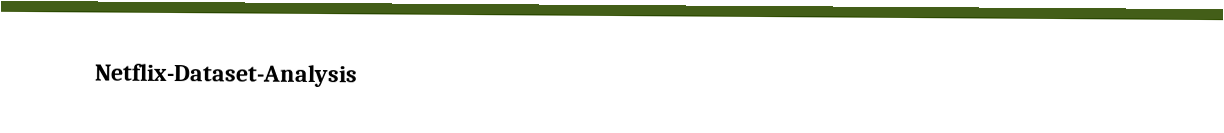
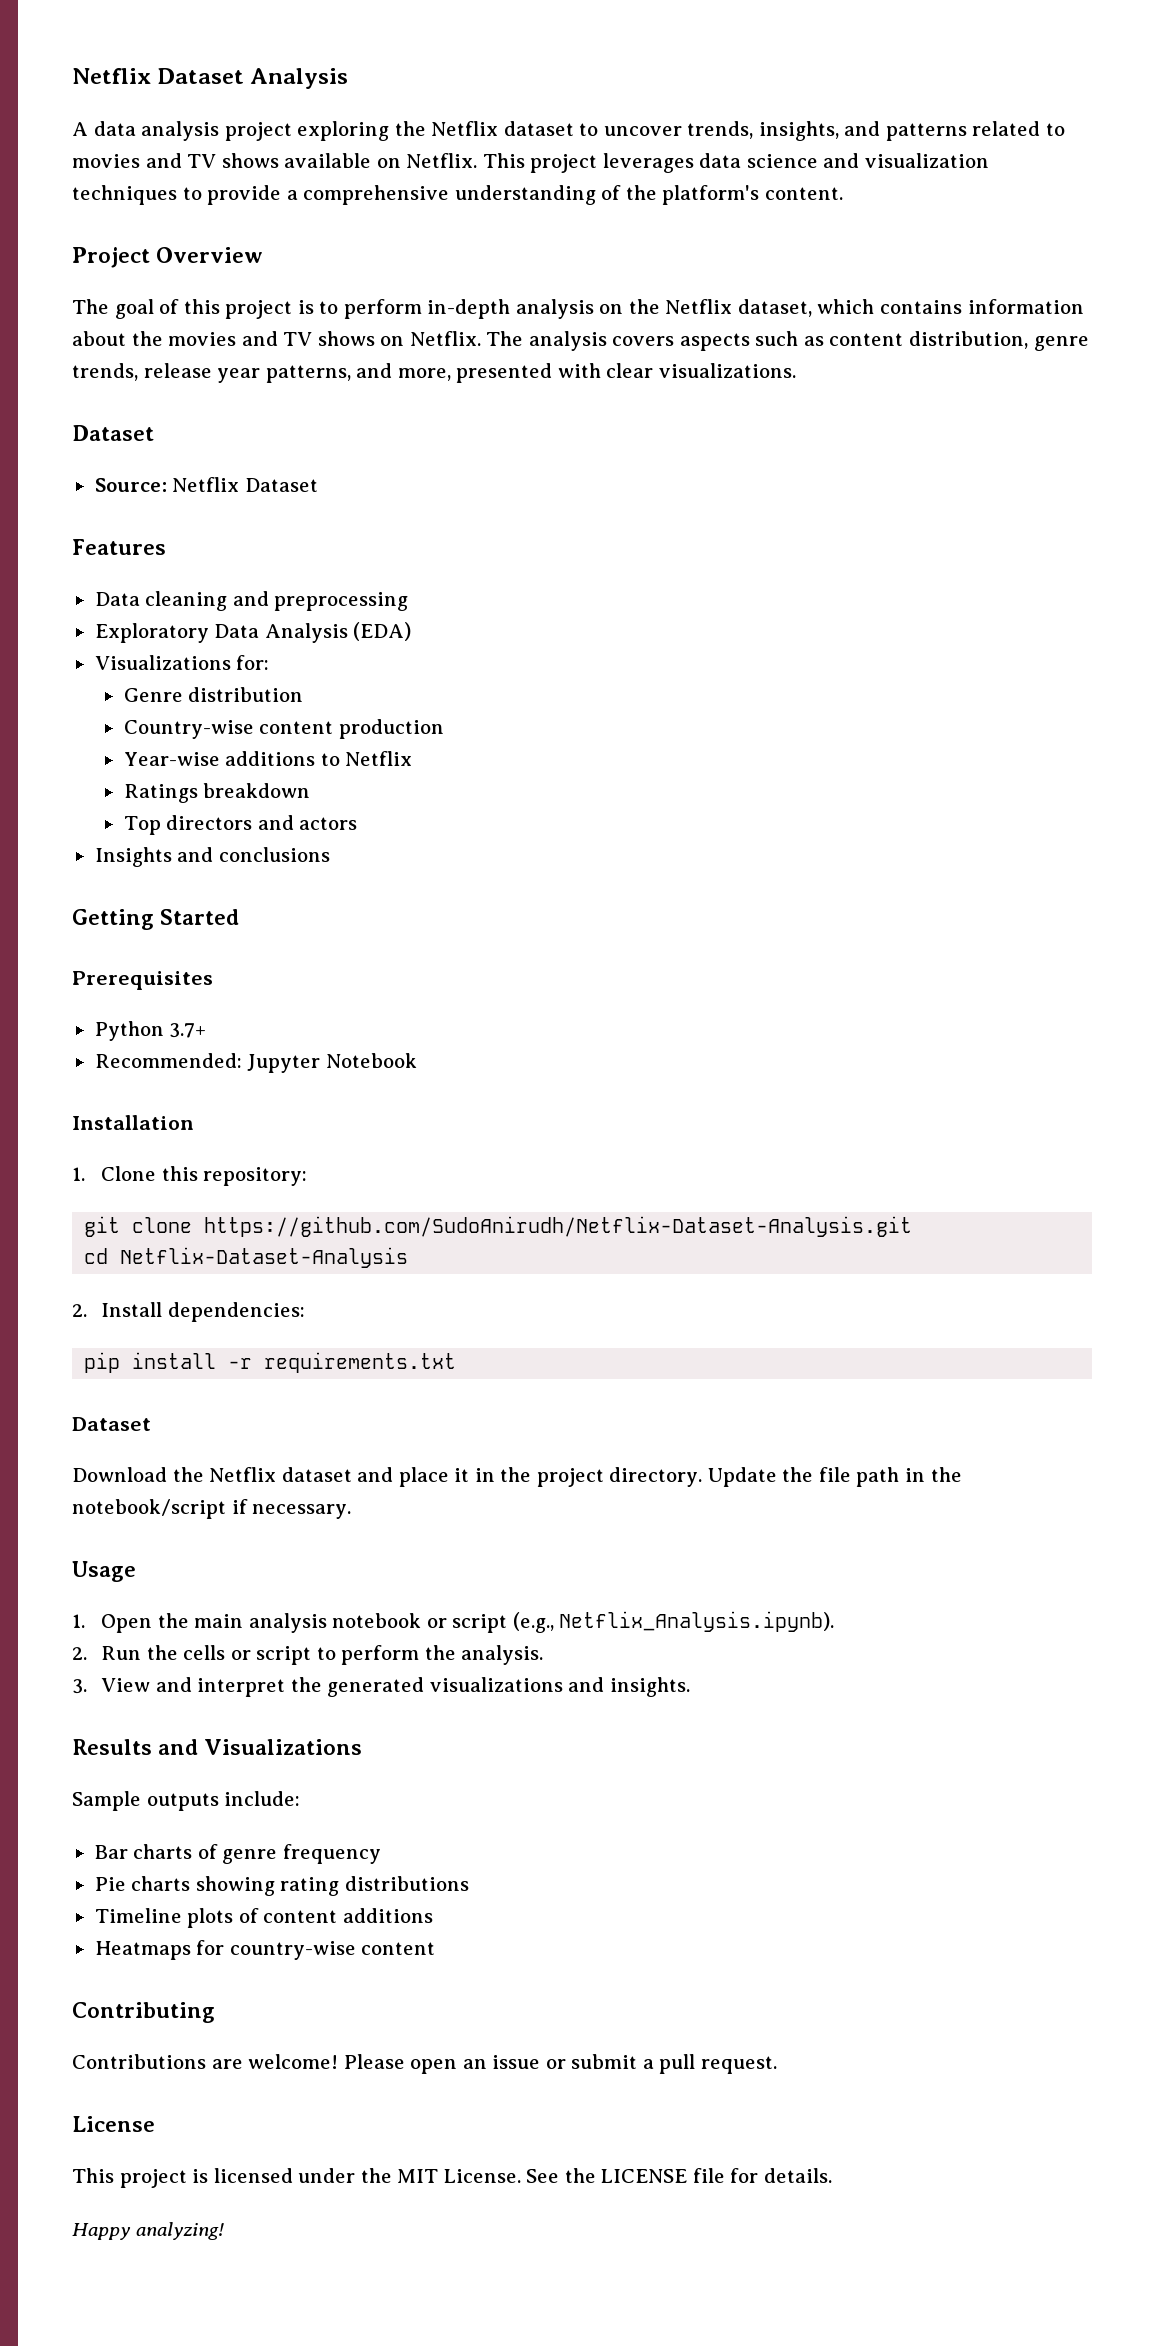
[94,63,358,88] Netflix-Dataset-Analysis -> [72,68,348,89] [72,121,1066,141] [72,153,989,173] [72,185,843,205] [72,247,264,268] [72,299,1084,319] [72,331,1089,351] [72,363,796,383] [72,425,154,441] [94,477,318,492] [72,539,166,555] [94,591,409,611] [94,622,412,643] [94,655,270,670] [123,687,304,702] [123,719,444,739] [123,751,413,766] [123,783,311,803] [123,815,358,835] [94,847,330,867] [72,909,240,930] [72,971,213,990] [94,1021,207,1041] [94,1053,417,1073] [72,1115,194,1130] [72,1166,308,1186] [84,1216,913,1237] [84,1247,409,1268] [72,1302,305,1322] [84,1352,457,1373] [72,1417,151,1431] [72,1467,962,1487] [72,1499,352,1519] [72,1561,136,1582] [72,1611,835,1633] [72,1645,544,1665] [72,1677,690,1697] [72,1739,363,1755] [72,1791,301,1811] [94,1844,381,1864] [94,1876,469,1896] [94,1908,433,1928] [94,1940,436,1960] [72,2002,215,2023] [72,2054,777,2074] [72,2116,155,2132] [72,2168,832,2188] [72,2222,224,2240] Netflix Dataset Analysis // A data analysis project exploring the Netflix dataset to uncover trends, insights, and patterns related to movies and TV shows available on Netflix. This project leverages data science and visualization techniques to provide a comprehensive understanding of the platform's content. // Project Overview // The goal of this project is to perform in-depth analysis on the Netflix dataset, which contains information about the movies and TV shows on Netflix. The analysis covers aspects such as content distribution, genre trends, release year patterns, and more, presented with clear visualizations. // Dataset // Source: Netflix Dataset // Features // Data cleaning and preprocessing // Exploratory Data Analysis (EDA) // Visualizations for: // Genre distribution // Country-wise content production // Year-wise additions to Netflix // Ratings breakdown // Top directors and actors // Insights and conclusions // Getting Started // Prerequisites // Python 3.7+ // Recommended: Jupyter Notebook // Installation // 1. Clone this repository: // git clone https://github.com/SudoAnirudh/Netflix-Dataset-Analysis.git // cd Netflix-Dataset-Analysis // 2. Install dependencies: // pip install -r requirements.txt // Dataset // Download the Netflix dataset and place it in the project directory. Update the file path in the notebook/script if necessary. // Usage // 1. Open the main analysis notebook or script (e.g., Netflix_Analysis.ipynb). // 2. Run the cells or script to perform the analysis. // 3. View and interpret the generated visualizations and insights. // Results and Visualizations // Sample outputs include: // Bar charts of genre frequency // Pie charts showing rating distributions // Timeline plots of content additions // Heatmaps for country-wise content // Contributing // Contributions are welcome! Please open an issue or submit a pull request. // License // This project is licensed under the MIT License. See the LICENSE file for details. // Happy analyzing!

